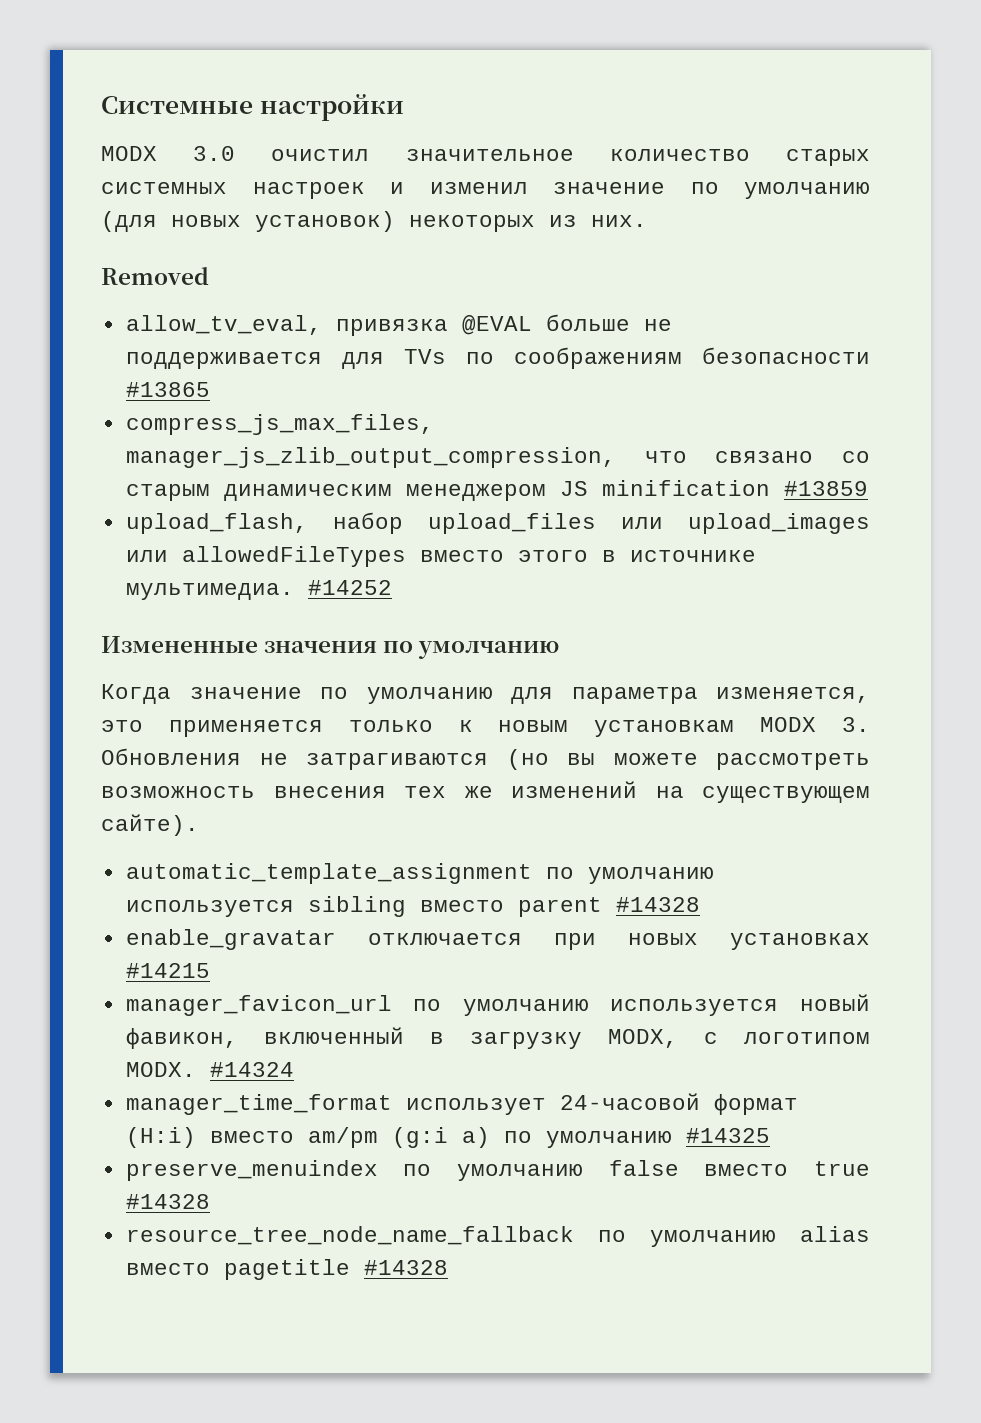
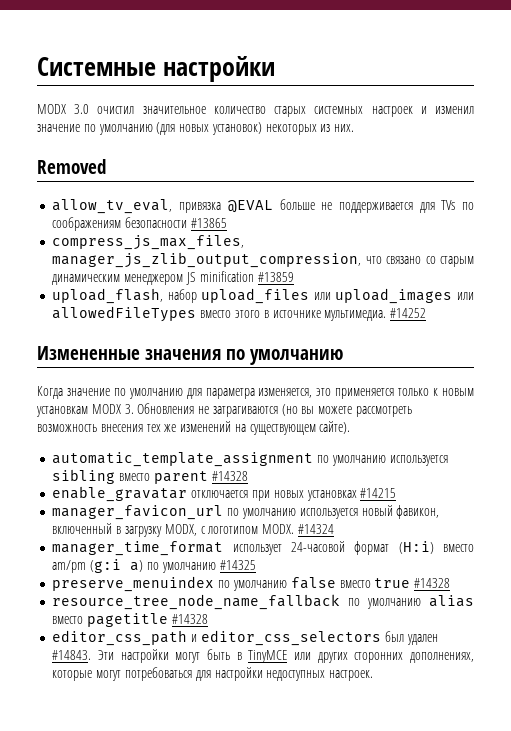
(448, 1267) none -> [52,630,438,646] [52,649,475,663] [52,667,374,681] // editor_css_path и editor_css_selectors был удален #14843. Эти настройки могут быть в TinyMCE или других сторонних дополнениях, которые могут потребоваться для настройки недоступных настроек.

